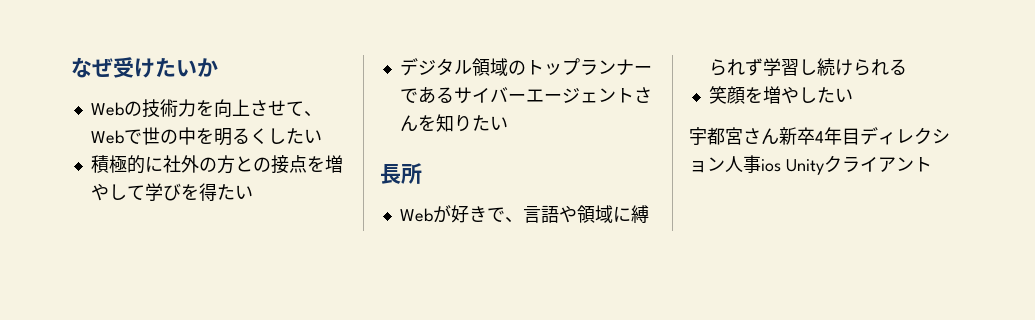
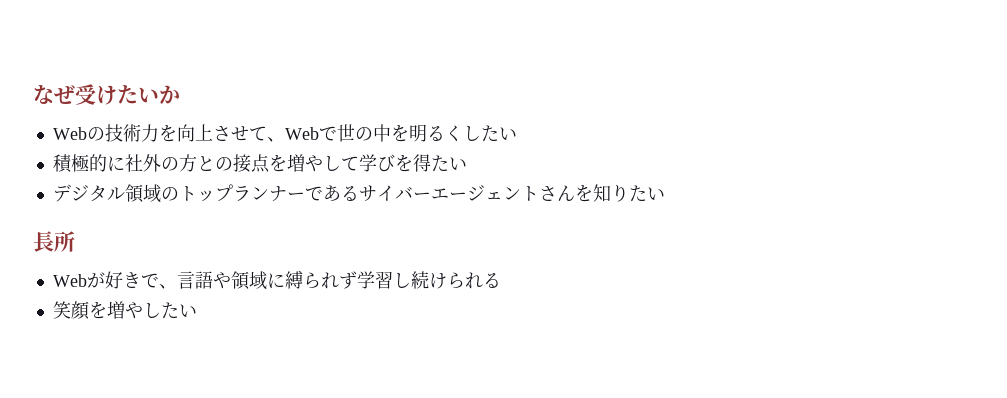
[689,127,950,145] [689,155,932,175] // 宇都宮さん新卒4年目ディレクション人事ios Unityクライアント -> (197, 311) none

